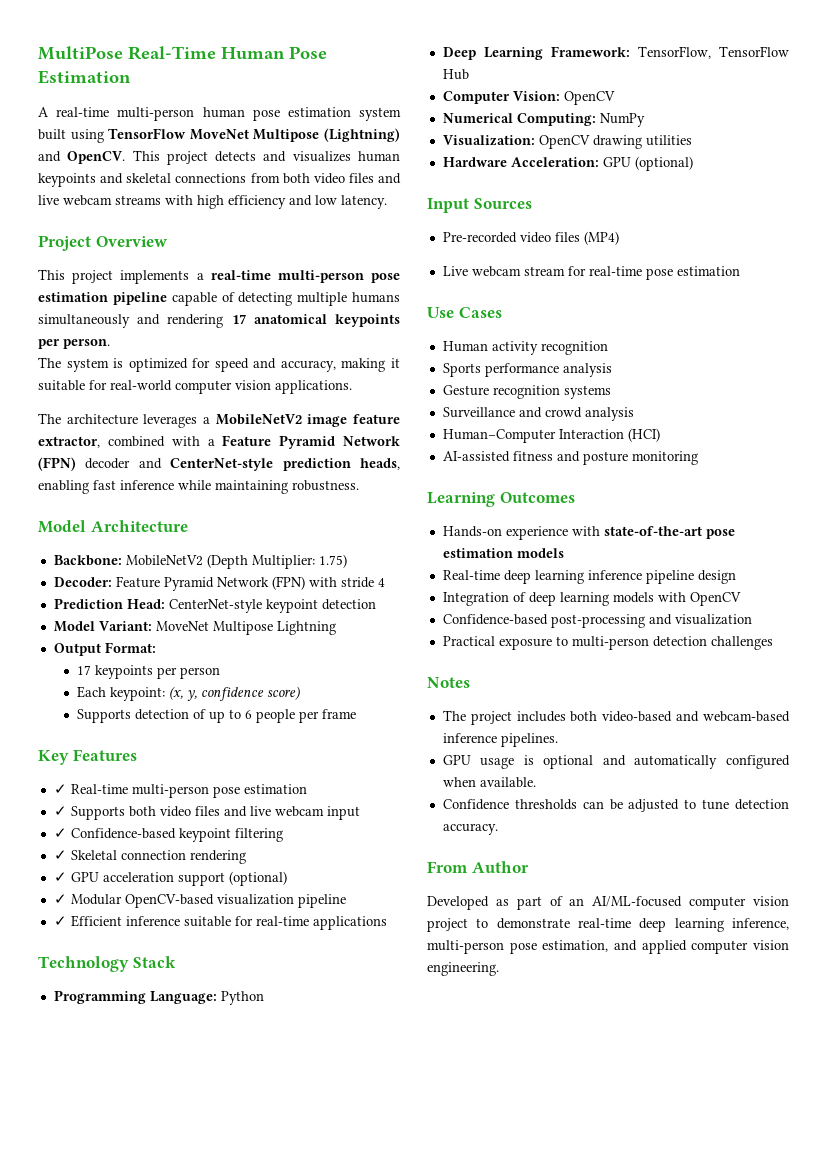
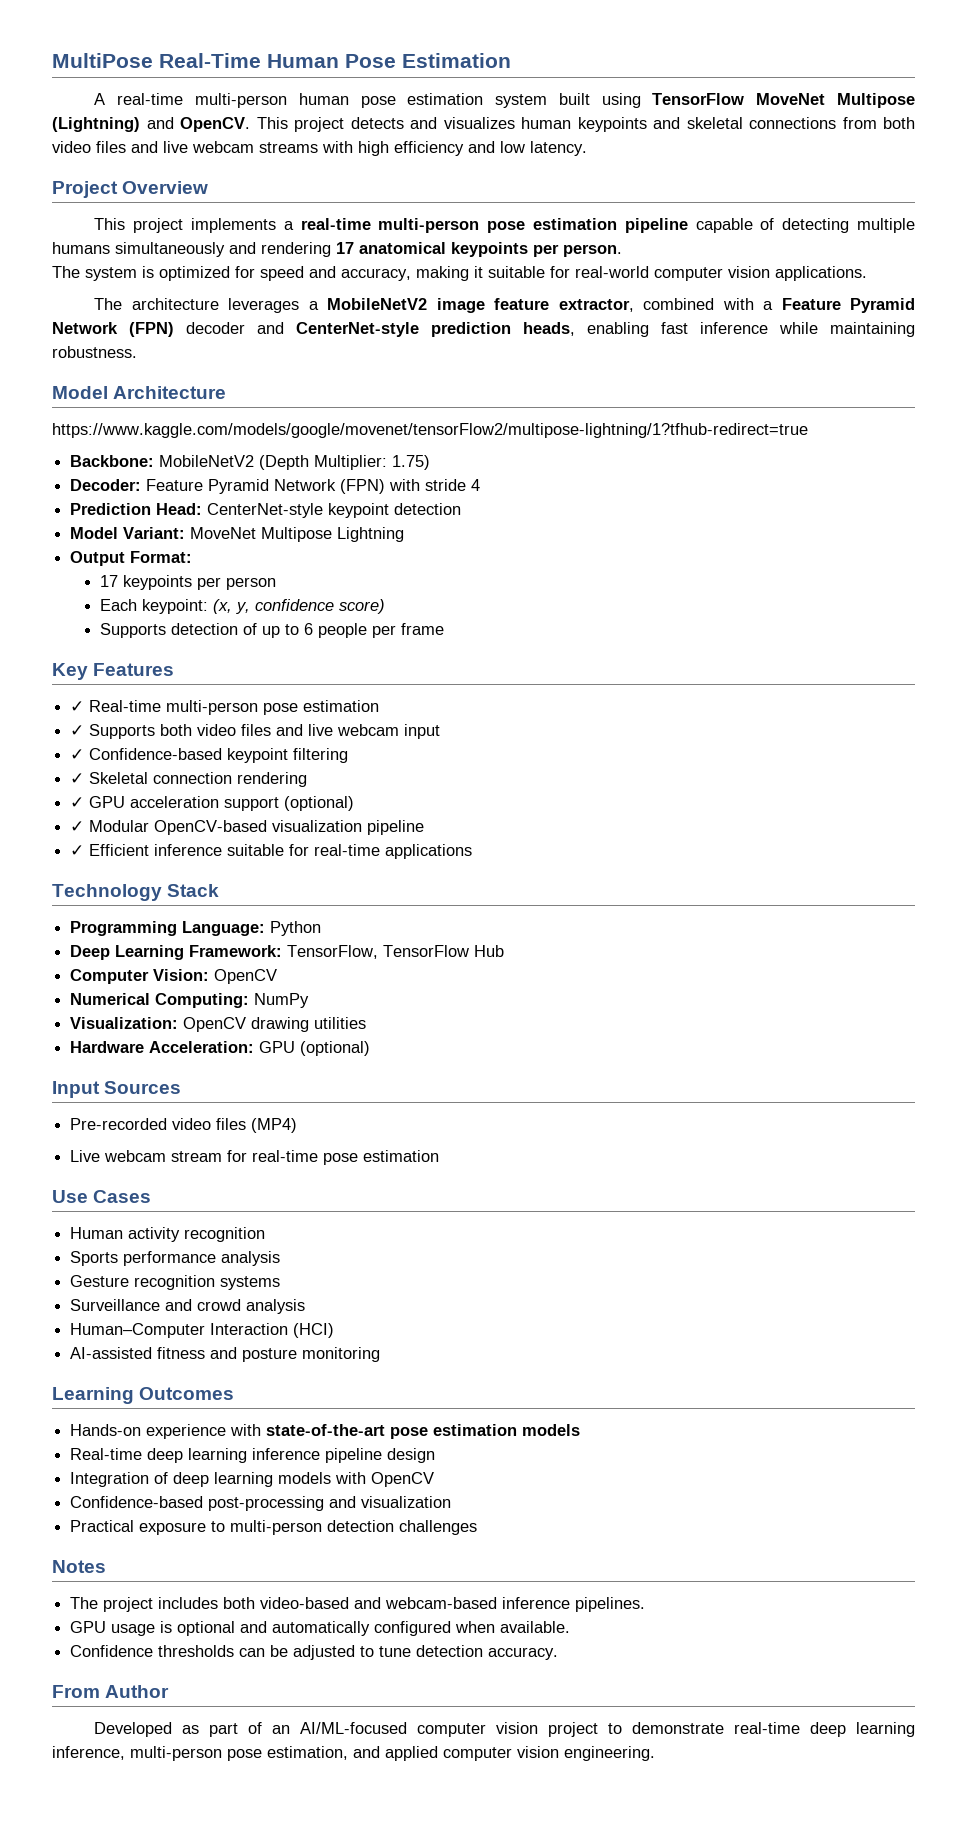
(188, 526) none -> [52,423,808,438] // https://www.kaggle.com/models/google/movenet/tensorFlow2/multipose-lightning/1?tfhub-redirect=true

